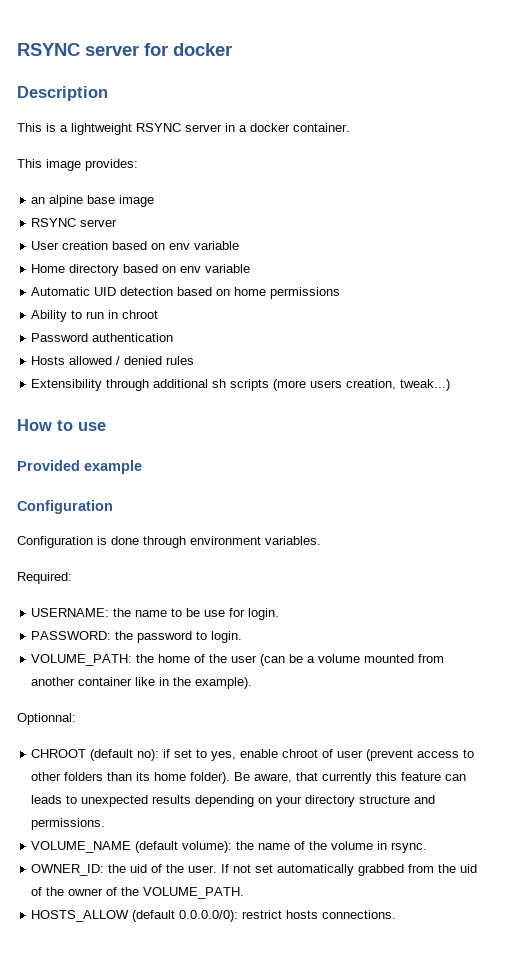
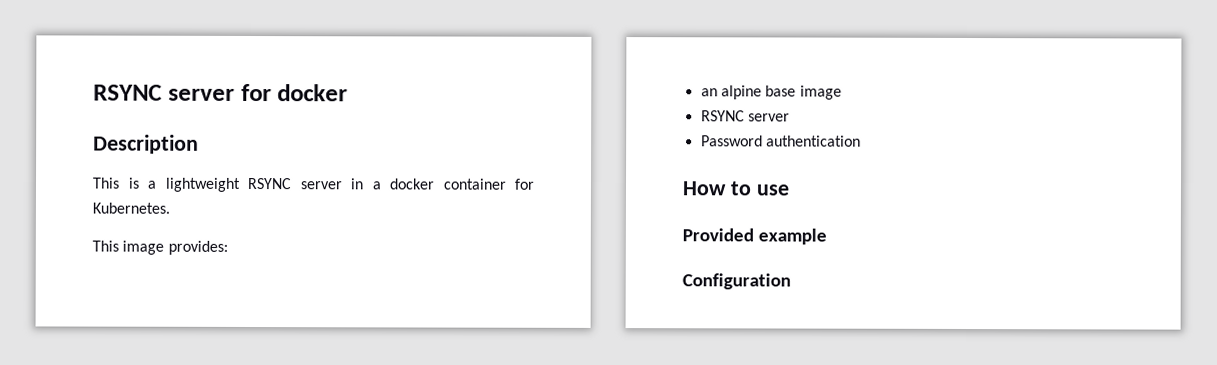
[293,123,350,132] container. -> [442,178,535,190] [92,202,170,214] container for Kubernetes.
[31,241,240,250] [31,264,251,276] [31,287,341,299] [31,310,159,322] [31,333,174,342] [31,356,195,365] [31,379,451,391] User creation based on env variable // Home directory based on env variable // Automatic UID detection based on home permissions // Ability to run in chroot // Password authentication // Hosts allowed / denied rules // Extensibility through additional sh scripts (more users creation, tweak...) -> [700,135,861,147] Password authentication
[17,536,321,548] [17,572,72,584] [31,608,280,620] [31,631,243,643] [31,654,445,666] [31,677,253,689] [17,713,76,725] [31,749,475,761] [31,772,467,784] [31,795,436,807] [31,818,106,830] [31,841,428,853] [31,864,478,876] [31,887,245,899] [31,910,397,922] // Configuration is done through environment variables. // Required: // USERNAME: the name to be use for login. // PASSWORD: the password to login. // VOLUME_PATH: the home of the user (can be a volume mounted from another container like in the example). // Optionnal: // CHROOT (default no): if set to yes, enable chroot of user (prevent access to other folders than its home folder). Be aware, that currently this feature can leads to unexpected results depending on your directory structure and permissions. // VOLUME_NAME (default volume): the name of the volume in rsync. // OWNER_ID: the uid of the user. If not set automatically grabbed from the uid of the owner of the VOLUME_PATH. // HOSTS_ALLOW (default 0.0.0.0/0): restrict hosts connections. -> (791, 281) none

